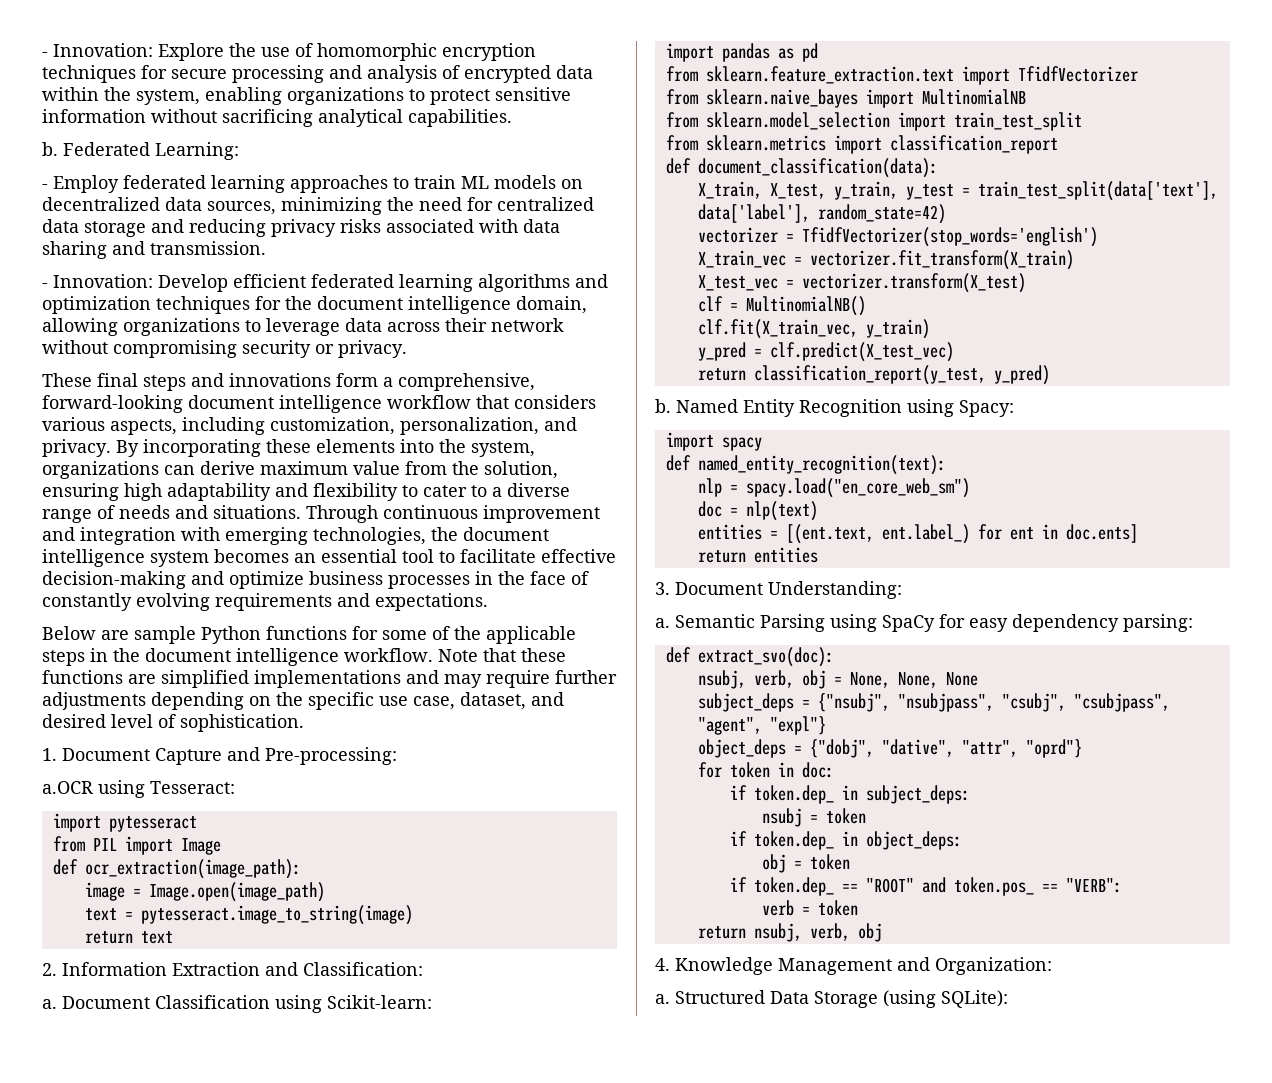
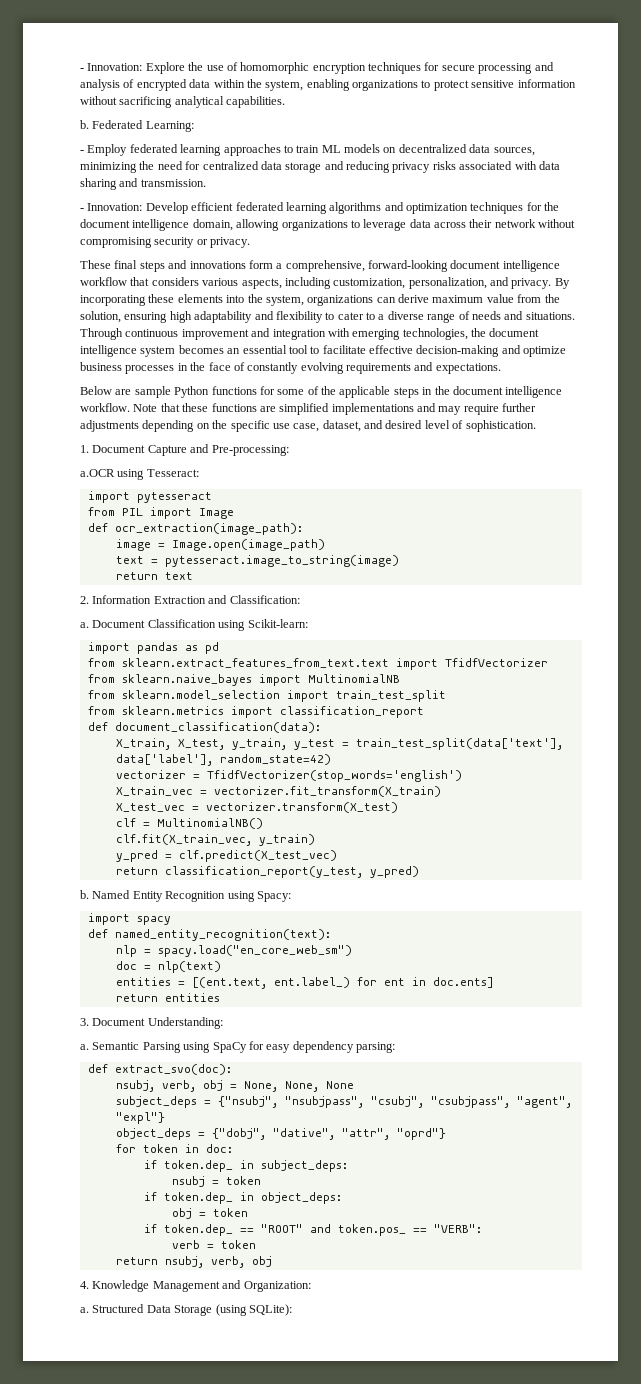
[705,66,954,84] sklearn.feature_extraction.text -> [121,658,389,668] sklearn.extract_features_from_text.text

